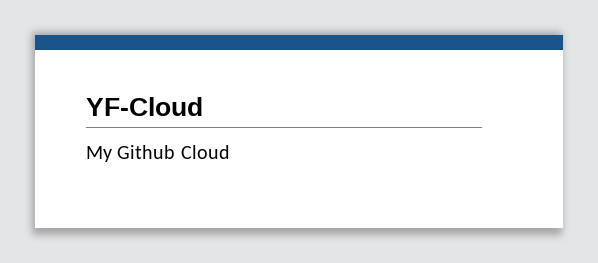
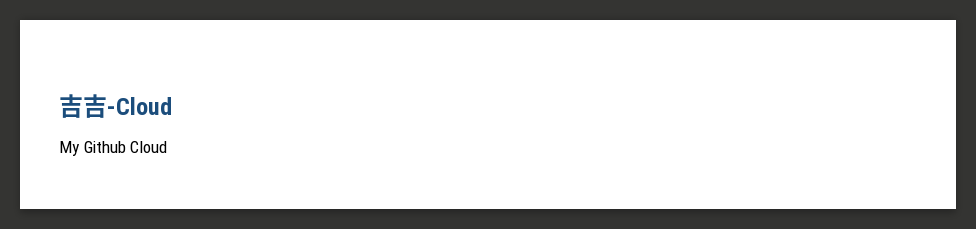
[86,97,203,116] YF-Cloud -> [59,94,172,118] 吉吉-Cloud

